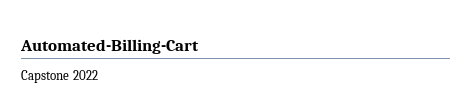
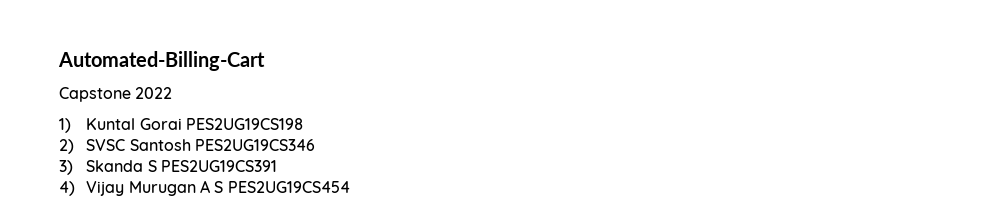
(98, 75) none -> [59,118,304,133] [59,139,316,154] [59,160,278,175] [59,180,350,196] // 1) Kuntal Gorai PES2UG19CS198 // 2) SVSC Santosh PES2UG19CS346 // 3) Skanda S PES2UG19CS391 // 4) Vijay Murugan A S PES2UG19CS454

